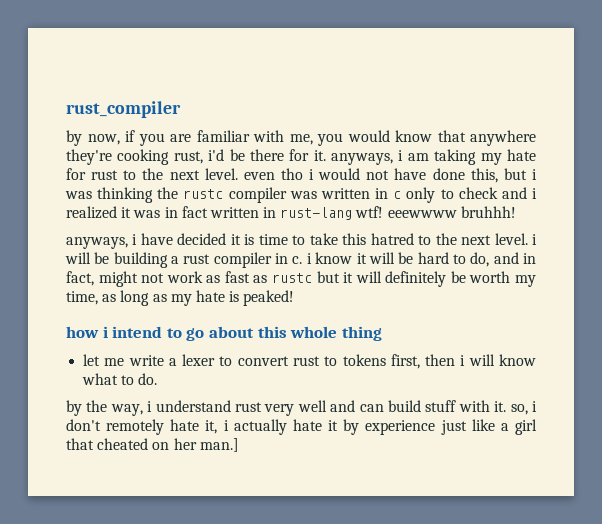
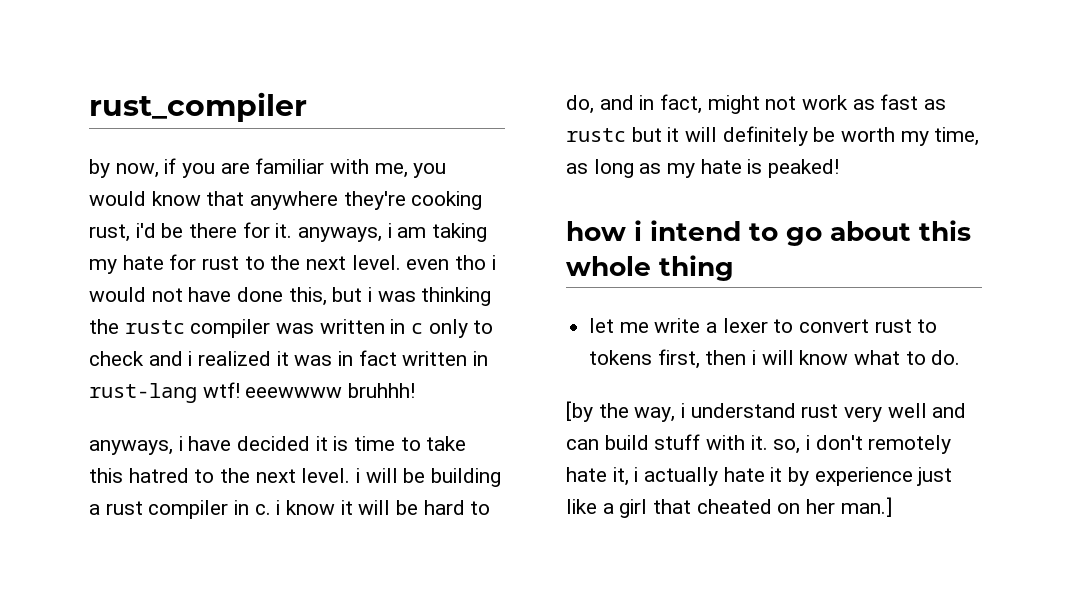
[66,400,82,416] by -> [566,401,593,422] [by

